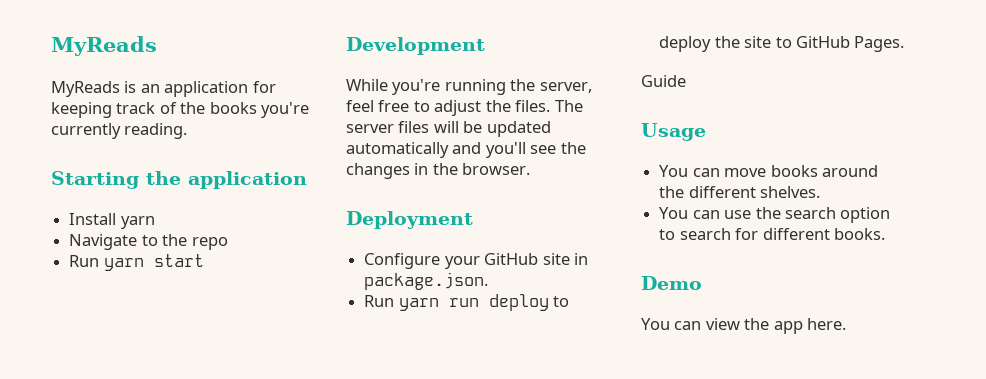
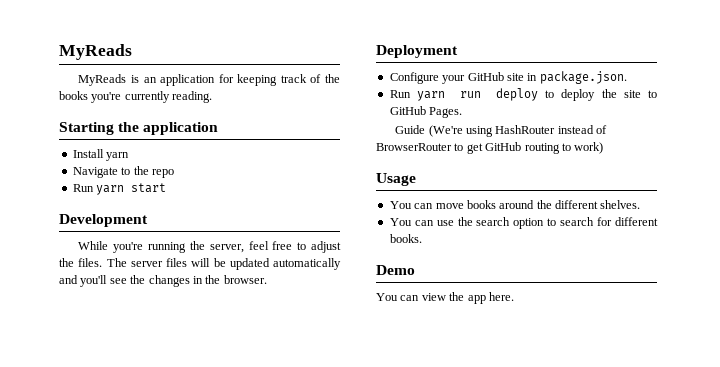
(686, 81) none -> [428,125,608,137] [376,142,604,154] (We're using HashRouter instead of BrowserRouter to get GitHub routing to work)

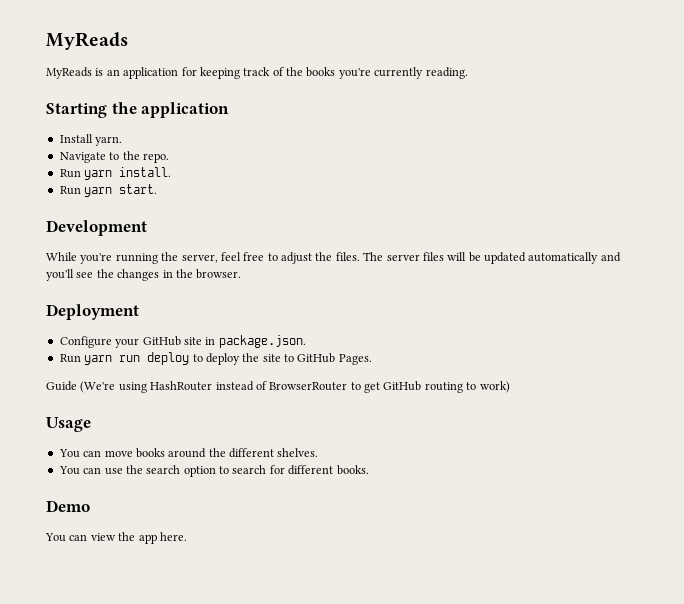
[106,152,130,161] yarn -> [95,136,123,146] yarn.
[151,169,174,178] [72,183,167,195] repo // Run yarn start -> [142,153,169,163] [59,167,172,180] [59,184,158,197] repo. // Run yarn install. // Run yarn start.

